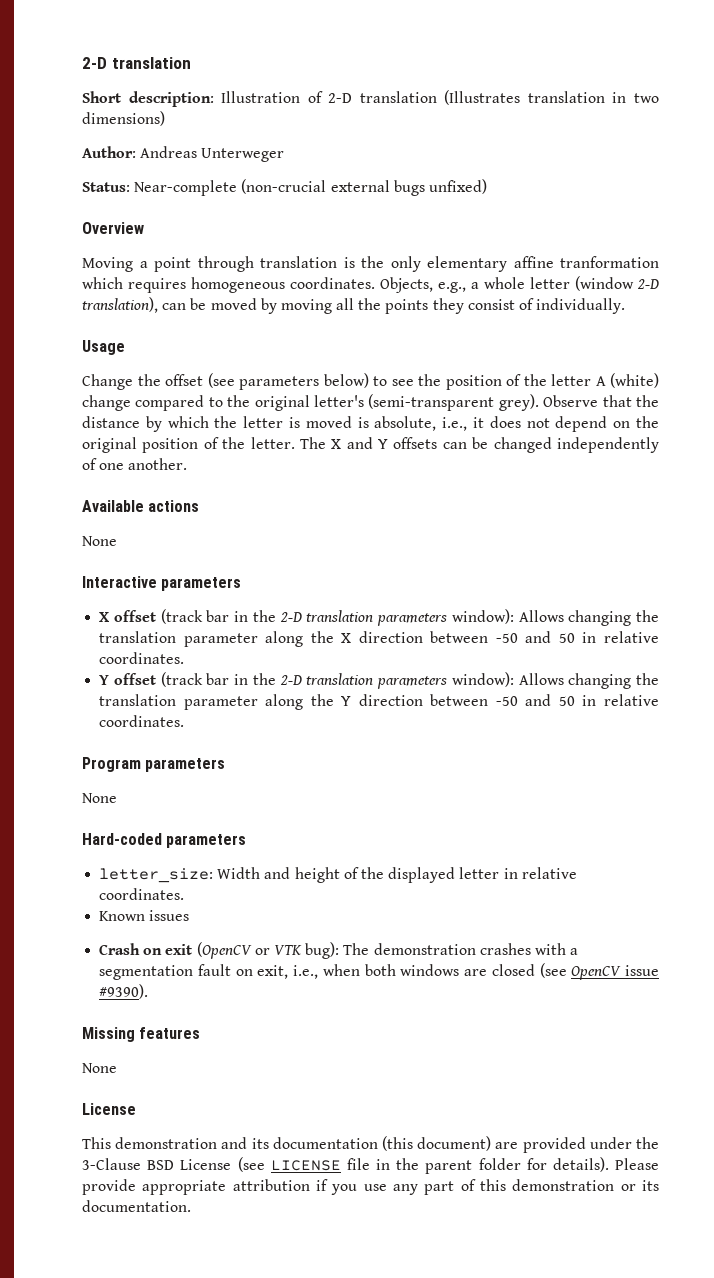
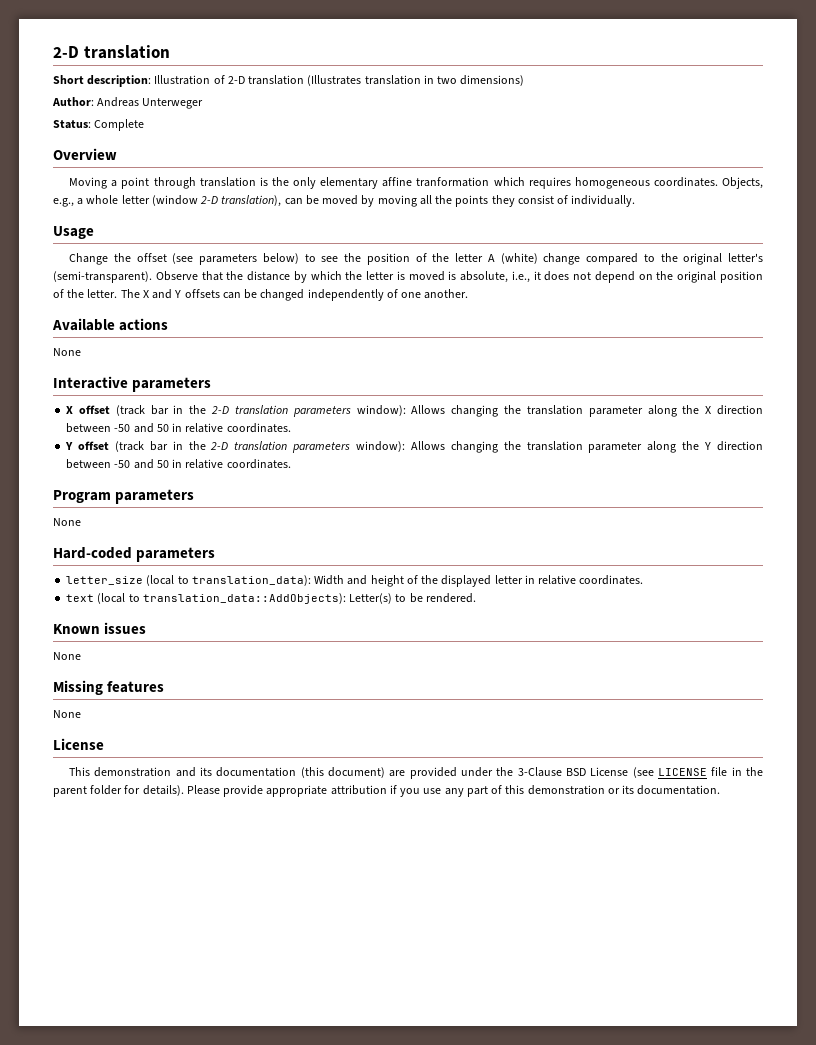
[134,179,487,196] Near-complete (non-crucial external bugs unfixed) -> [94,119,145,131] Complete
[368,394,539,411] (semi-transparent grey). -> [53,271,152,283] (semi-transparent).
[99,868,214,883] letter_size: -> [66,575,311,586] letter_size (local to translation_data):
[99,910,190,921] [99,942,579,959] [99,963,659,980] [99,984,149,999] Known issues // Crash on exit (OpenCV or VTK bug): The demonstration crashes with a segmentation fault on exit, i.e., when both windows are closed (see OpenCV issue #9390). -> [66,593,476,604] [53,622,147,634] [53,652,81,660] text (local to translation_data::AddObjects): Letter(s) to be rendered. // Known issues // None

